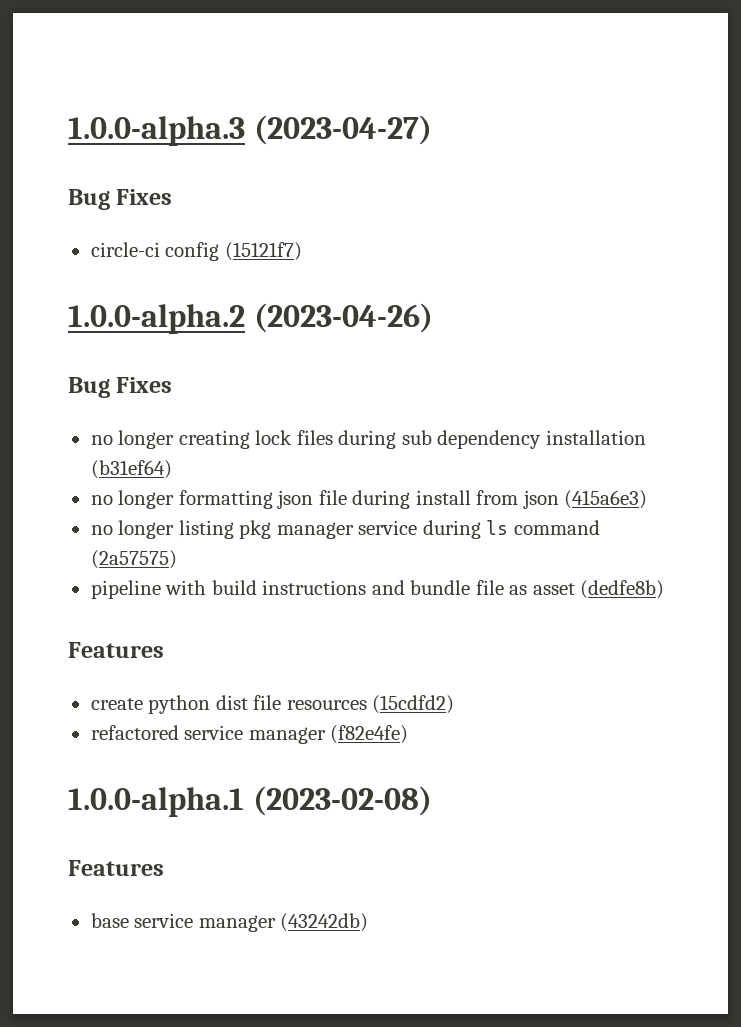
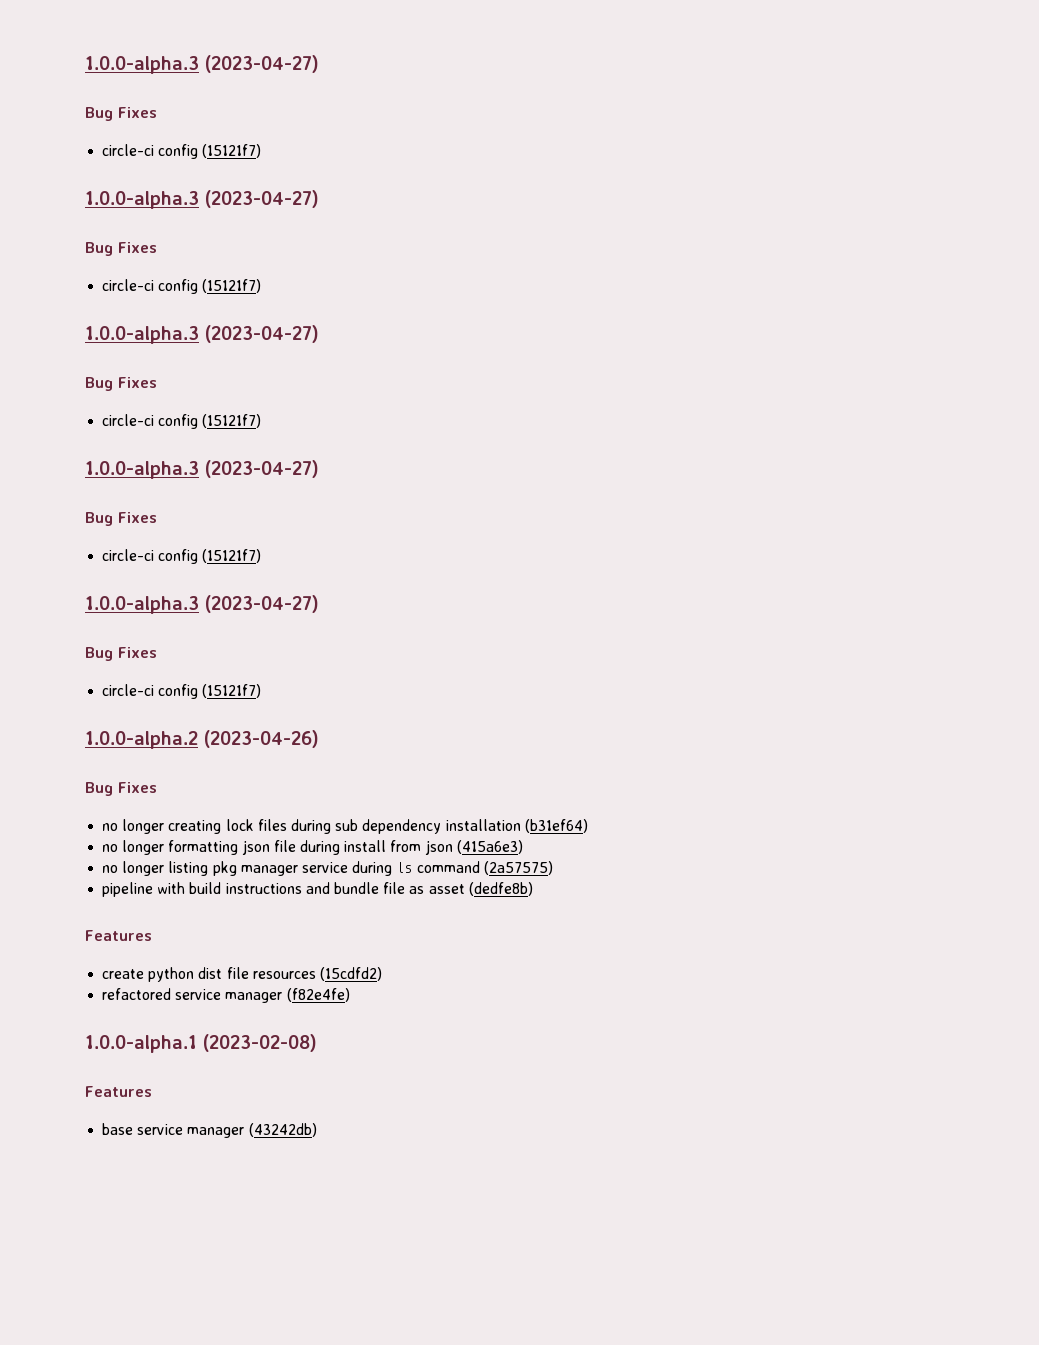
[68,115,432,146] [68,189,173,210] [90,242,302,261] 1.0.0-alpha.3 (2023-04-27) // Bug Fixes // circle-ci config (15121f7) -> [85,55,319,74] [85,107,157,121] [102,144,262,159] [85,190,319,209] [85,242,157,256] [102,279,262,294] [85,325,319,344] [85,377,157,391] [102,414,262,429] [85,460,319,479] [85,512,157,526] [102,549,262,564] [85,595,319,614] [85,647,157,661] [102,684,262,699] 1.0.0-alpha.3 (2023-04-27) // Bug Fixes // circle-ci config (15121f7) // 1.0.0-alpha.3 (2023-04-27) // Bug Fixes // circle-ci config (15121f7) // 1.0.0-alpha.3 (2023-04-27) // Bug Fixes // circle-ci config (15121f7) // 1.0.0-alpha.3 (2023-04-27) // Bug Fixes // circle-ci config (15121f7) // 1.0.0-alpha.3 (2023-04-27) // Bug Fixes // circle-ci config (15121f7)

